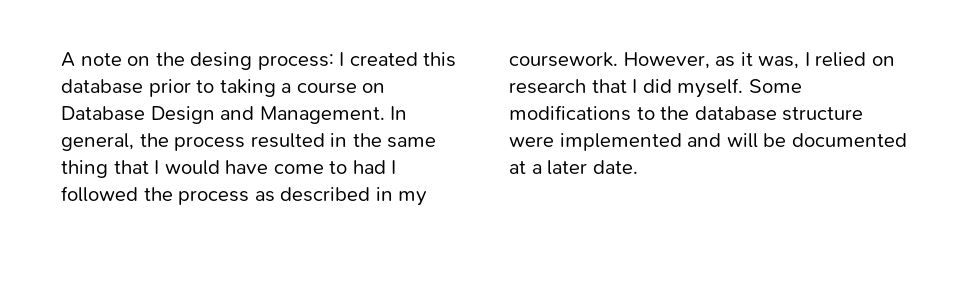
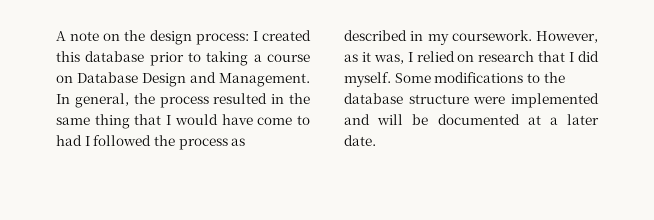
[190,52,253,70] desing -> [149,30,192,45] design

